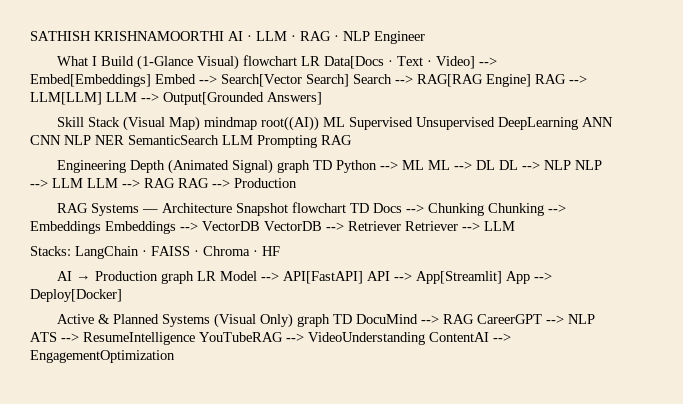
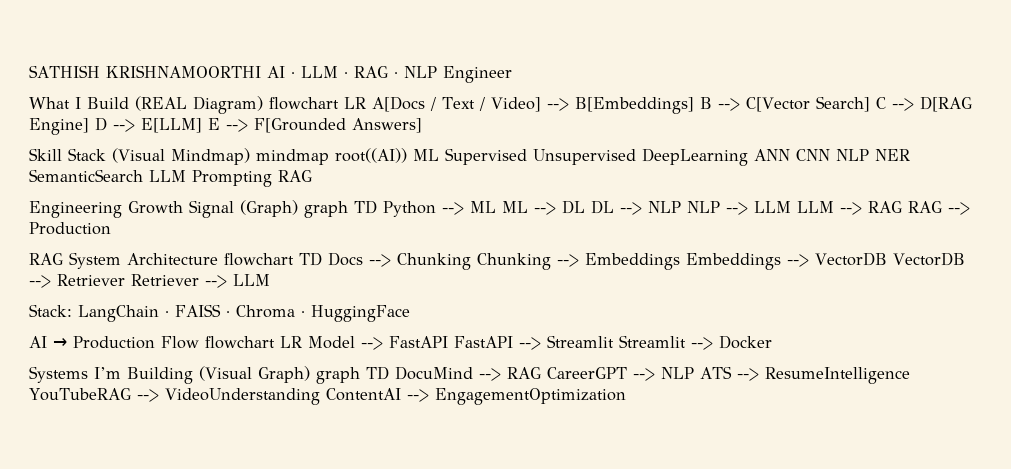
[137,55,498,70] [30,74,587,87] [30,92,264,105] (1-Glance Visual) flowchart LR Data[Docs · Text · Video] --> Embed[Embeddings] Embed --> Search[Vector Search] Search --> RAG[RAG Engine] RAG --> LLM[LLM] LLM --> Output[Grounded -> [135,96,972,114] [29,117,346,135] (REAL Diagram) flowchart LR A[Docs / Text / Video] --> B[Embeddings] B --> C[Vector Search] C --> D[RAG Engine] D --> E[LLM] E --> F[Grounded
[169,116,201,131] Map) -> [170,148,250,165] Mindmap)
[130,159,274,174] Depth (Animated Signal) -> [128,200,298,218] Growth Signal (Graph)
[91,203,289,216] Systems — Architecture Snapshot -> [69,252,218,269] System Architecture
[30,246,71,256] Stacks: -> [29,304,72,317] Stack:
[262,246,280,256] HF -> [310,305,410,322] HuggingFace
[161,271,195,284] graph -> [161,336,275,349] Flow flowchart
[283,271,553,284] [30,289,122,302] [57,313,294,328] API[FastAPI] API --> App[Streamlit] App --> Deploy[Docker] // Active & Planned Systems (Visual Only) -> [389,335,772,350] [29,366,310,384] FastAPI FastAPI --> Streamlit Streamlit --> Docker // Systems I’m Building (Visual Graph)

